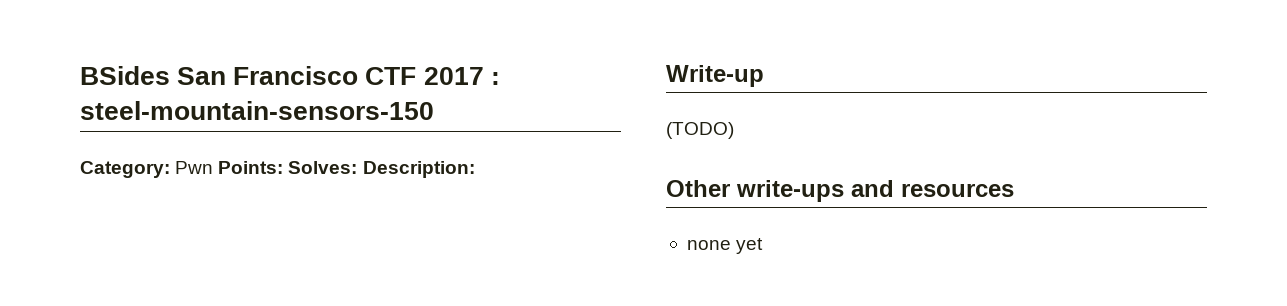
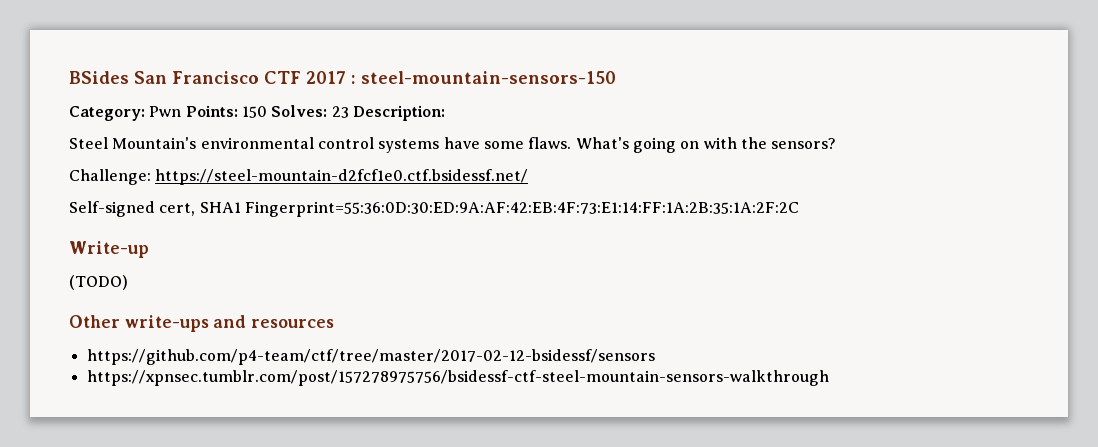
[288,161,475,178] Solves: Description: -> [241,105,445,121] [69,137,837,153] [69,169,529,185] [69,201,799,217] 150 Solves: 23 Description: // Steel Mountain's environmental control systems have some flaws. What's going on with the sensors? // Challenge: https://steel-mountain-d2fcf1e0.ctf.bsidessf.net/ // Self-signed cert, SHA1 Fingerprint=55:36:0D:30:ED:9A:AF:42:EB:4F:73:E1:14:FF:1A:2B:35:1A:2F:2C
[686,238,764,254] none yet -> [86,349,655,365] [86,370,829,386] https://github.com/p4-team/ctf/tree/master/2017-02-12-bsidessf/sensors // https://xpnsec.tumblr.com/post/157278975756/bsidessf-ctf-steel-mountain-sensors-walkthrough

